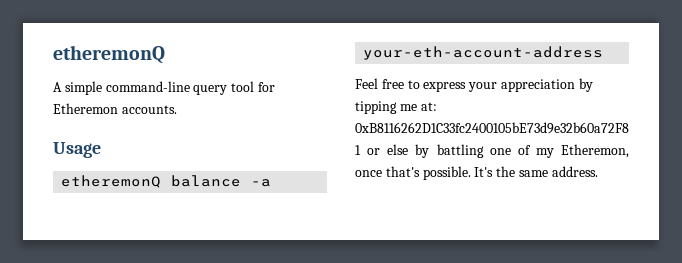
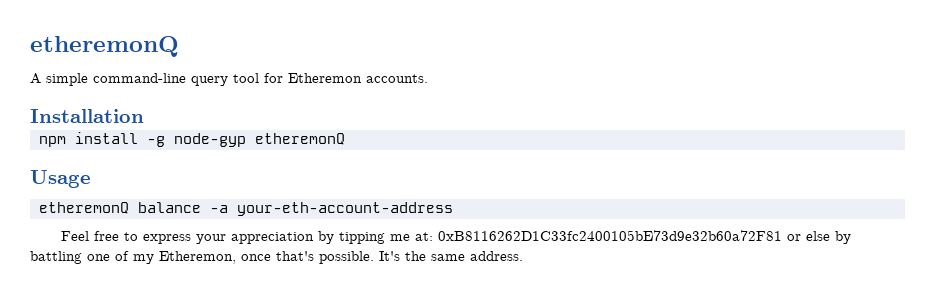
(177, 109) none -> [30,109,144,123] [39,132,345,147] // Installation // npm install -g node-gyp etheremonQ

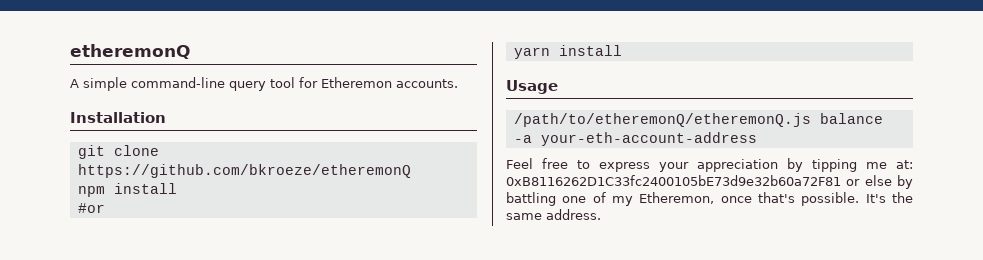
(144, 116) none -> [77,145,159,159] [77,164,411,178] // git clone https://github.com/bkroeze/etheremonQ
[147,133,345,147] -g node-gyp etheremonQ -> [77,203,105,213] [513,45,622,59] // #or // yarn install
[39,202,129,214] etheremonQ -> [513,113,811,127] /path/to/etheremonQ/etheremonQ.js

